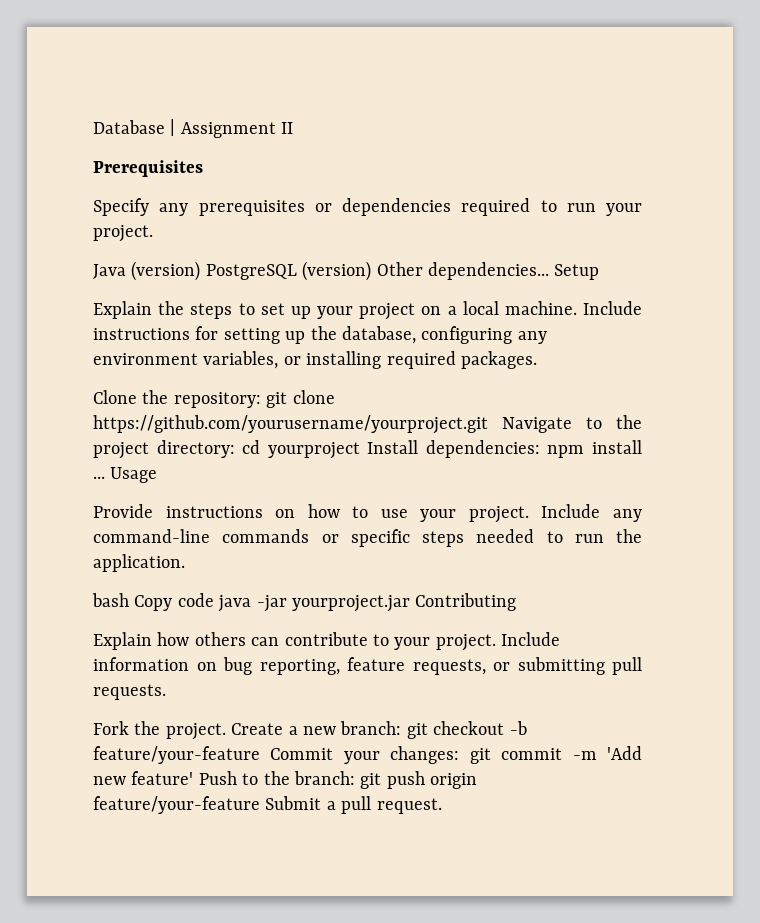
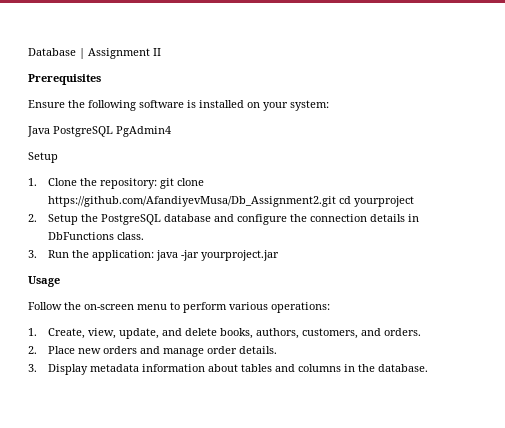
[93,198,642,216] [93,225,153,242] [93,261,600,281] [93,301,643,320] [93,326,547,344] [93,351,537,369] Specify any prerequisites or dependencies required to run your project. // Java (version) PostgreSQL (version) Other dependencies... Setup // Explain the steps to set up your project on a local machine. Include instructions for setting up the database, configuring any environment variables, or installing required packages. // -> [28,100,329,111] [27,126,171,137] [28,152,58,163] [28,178,37,186] Ensure the following software is installed on your system: // Java PostgreSQL PgAdmin4 // Setup // 1.
[93,415,642,434] [93,440,642,459] [93,467,158,483] [93,504,642,523] [93,529,642,547] [93,554,185,572] [92,593,517,612] [93,632,561,651] [93,657,642,675] [93,684,166,700] [93,721,527,740] [93,746,643,764] [93,771,478,789] [93,796,442,814] https://github.com/yourusername/yourproject.git Navigate to the project directory: cd yourproject Install dependencies: npm install ... Usage // Provide instructions on how to use your project. Include any command-line commands or specific steps needed to run the application. // bash Copy code java -jar yourproject.jar Contributing // Explain how others can contribute to your project. Include information on bug reporting, feature requests, or submitting pull requests. // Fork the project. Create a new branch: git checkout -b feature/your-feature Commit your changes: git commit -m 'Add new feature' Push to the branch: git push origin feature/your-feature Submit a pull request. -> [48,196,415,207] [28,214,420,225] [48,232,145,240] [28,250,280,261] [28,276,60,287] [28,302,330,313] [28,328,422,339] [28,346,278,357] [28,364,429,375] https://github.com/AfandiyevMusa/Db_Assignment2.git cd yourproject // 2. Setup the PostgreSQL database and configure the connection details in DbFunctions class. // 3. Run the application: java -jar yourproject.jar // Usage // Follow the on-screen menu to perform various operations: // 1. Create, view, update, and delete books, authors, customers, and orders. // 2. Place new orders and manage order details. // 3. Display metadata information about tables and columns in the database.

